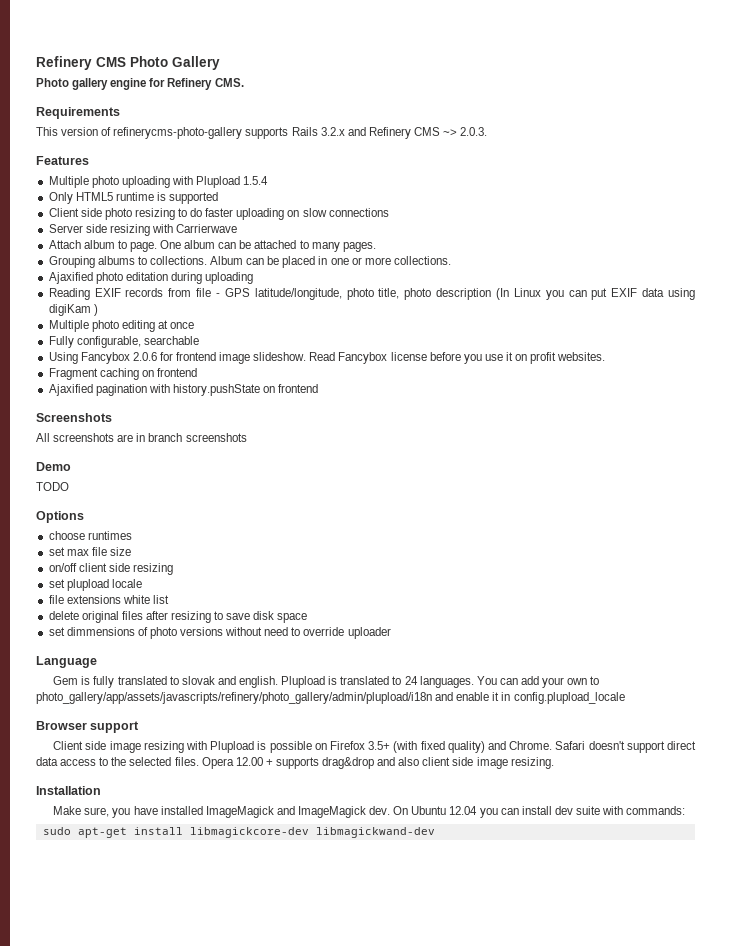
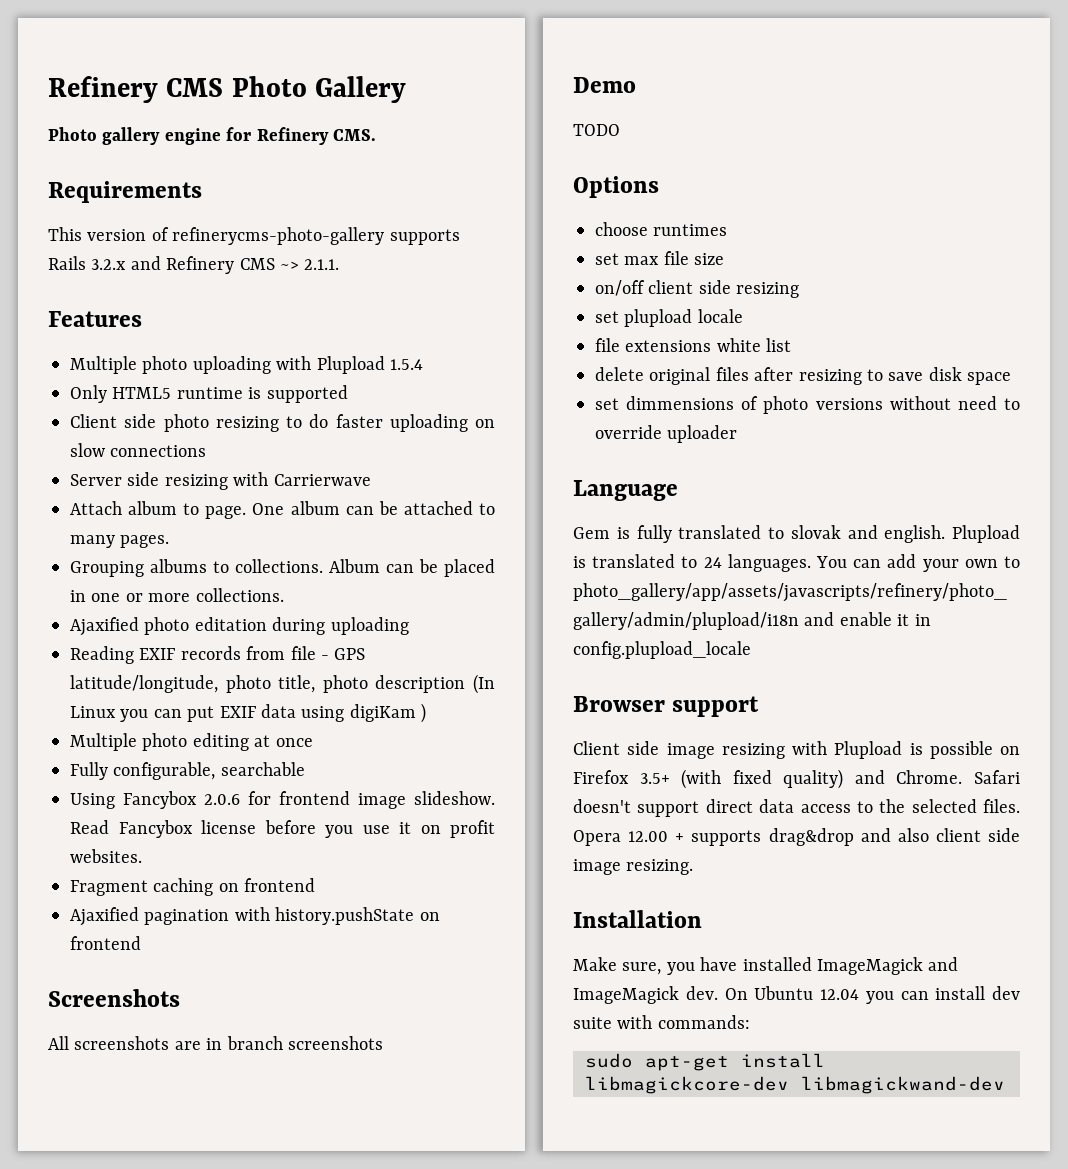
[460,127,488,136] 2.0.3. -> [304,259,340,270] 2.1.1.

